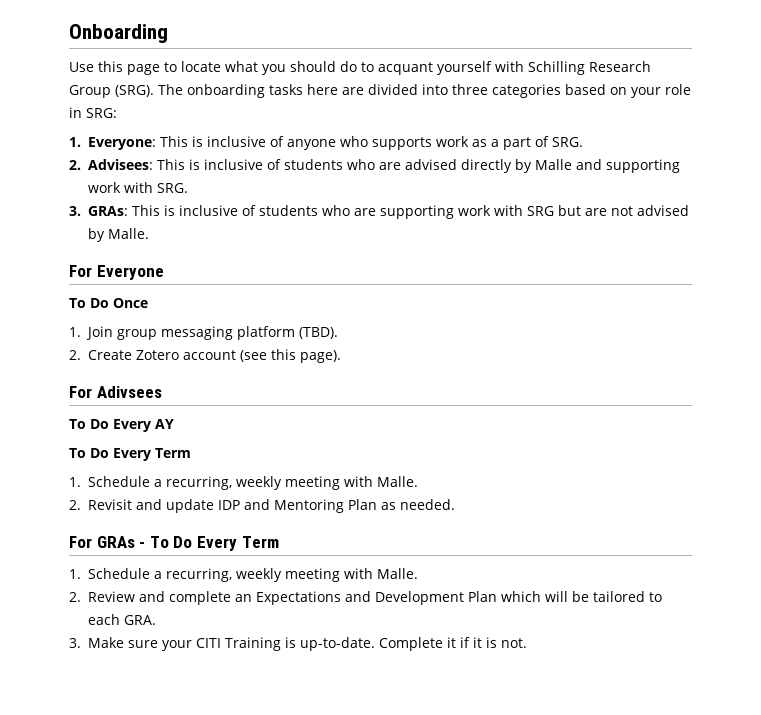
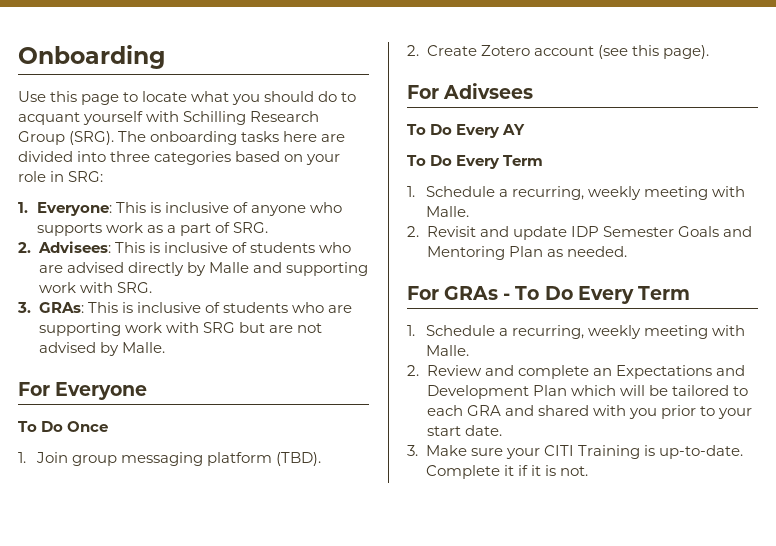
(240, 505) none -> [602,226,719,237] Semester Goals
[123,615,156,625] GRA. -> [466,405,752,419] [426,425,502,436] GRA and shared with you prior to your start date.

